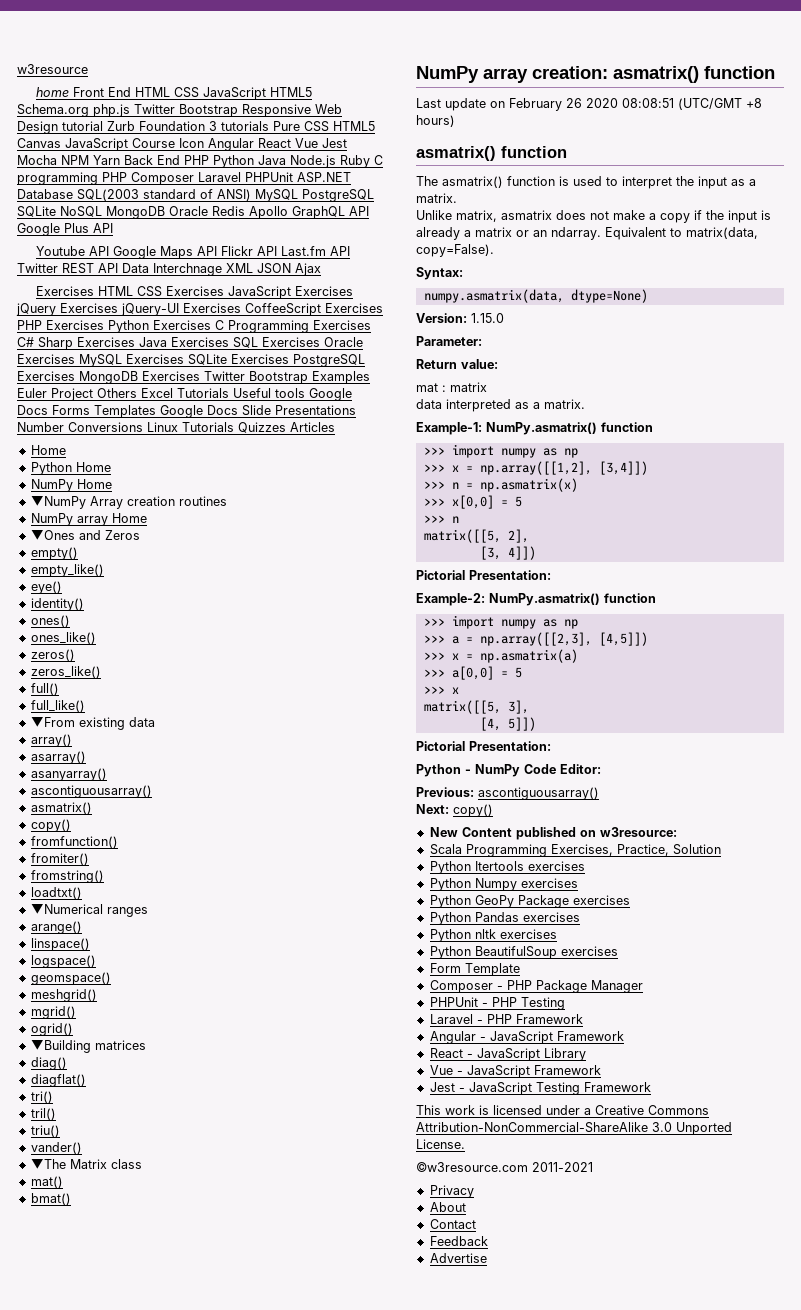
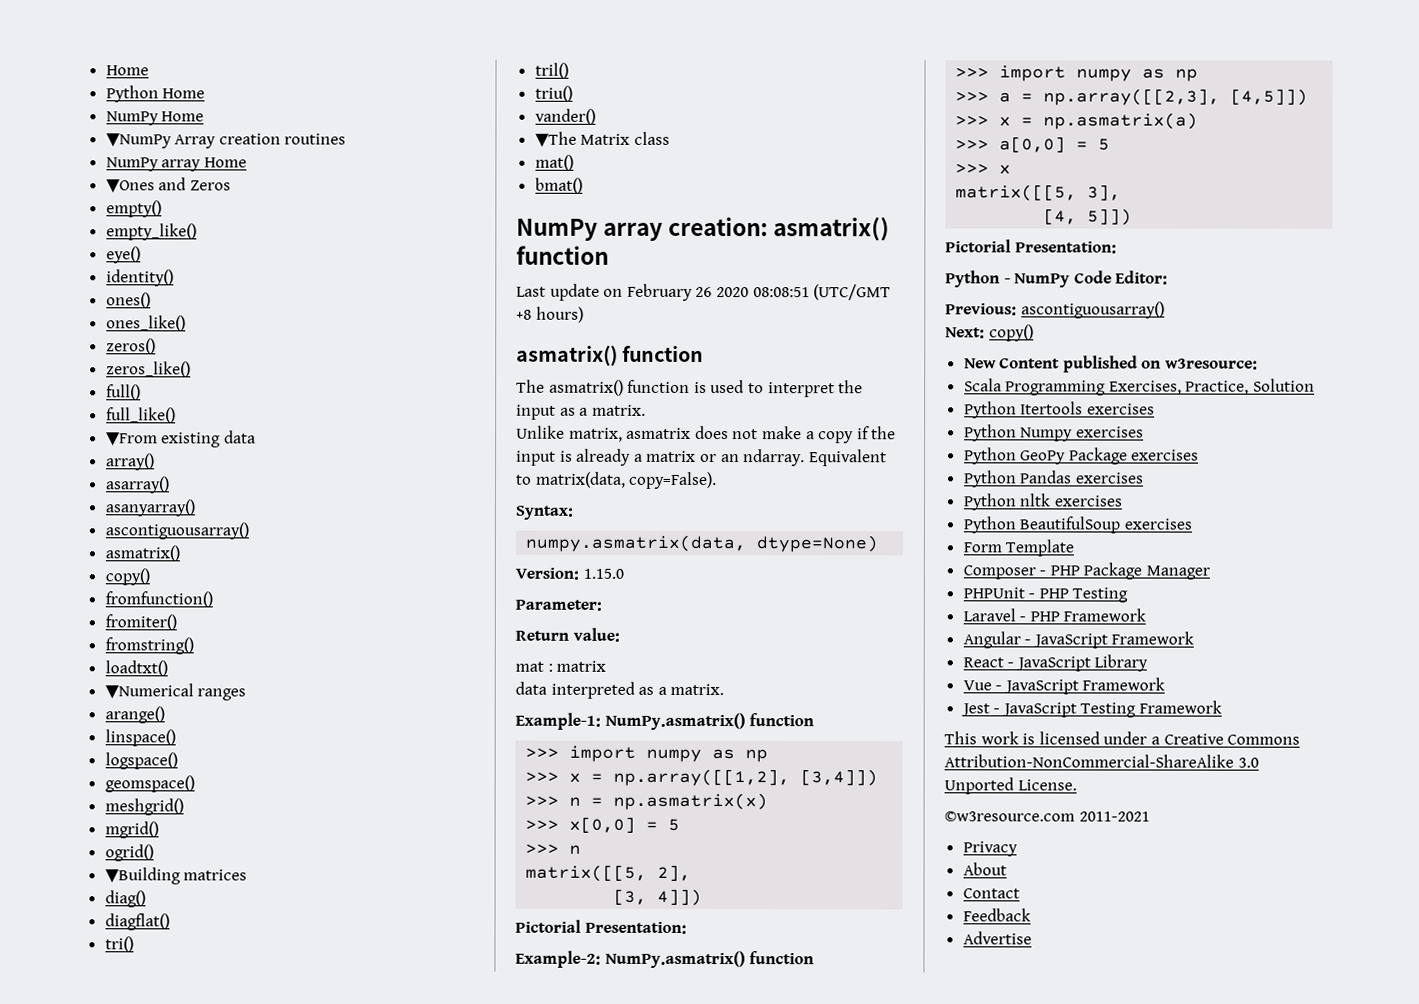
[17,64,88,74] [35,87,312,100] [17,104,342,117] [17,121,375,134] [17,138,347,151] [17,155,383,168] [17,172,351,185] [17,189,374,202] [17,206,369,219] [17,223,113,236] [35,246,350,259] [17,263,321,276] [35,286,353,299] [16,303,383,316] [17,320,371,333] [17,337,363,350] [17,354,365,367] [17,371,370,384] [17,388,352,401] [17,405,356,418] [17,422,335,433] w3resource // home Front End HTML CSS JavaScript HTML5 Schema.org php.js Twitter Bootstrap Responsive Web Design tutorial Zurb Foundation 3 tutorials Pure CSS HTML5 Canvas JavaScript Course Icon Angular React Vue Jest Mocha NPM Yarn Back End PHP Python Java Node.js Ruby C programming PHP Composer Laravel PHPUnit ASP.NET Database SQL(2003 standard of ANSI) MySQL PostgreSQL SQLite NoSQL MongoDB Oracle Redis Apollo GraphQL API Google Plus API // Youtube API Google Maps API Flickr API Last.fm API Twitter REST API Data Interchnage XML JSON Ajax // Exercises HTML CSS Exercises JavaScript Exercises jQuery Exercises jQuery-UI Exercises CoffeeScript Exercises PHP Exercises Python Exercises C Programming Exercises C# Sharp Exercises Java Exercises SQL Exercises Oracle Exercises MySQL Exercises SQLite Exercises PostgreSQL Exercises MongoDB Exercises Twitter Bootstrap Examples Euler Project Others Excel Tutorials Useful tools Google Docs Forms Templates Google Docs Slide Presentations Number Conversions Linux Tutorials Quizzes Articles // -> (105, 70) none

